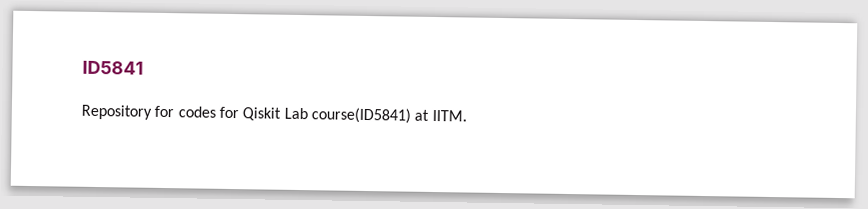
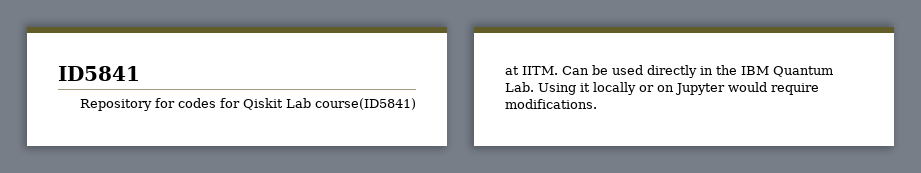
(467, 115) none -> [562,65,833,78] [505,82,819,95] [505,99,597,109] Can be used directly in the IBM Quantum Lab. Using it locally or on Jupyter would require modifications.

